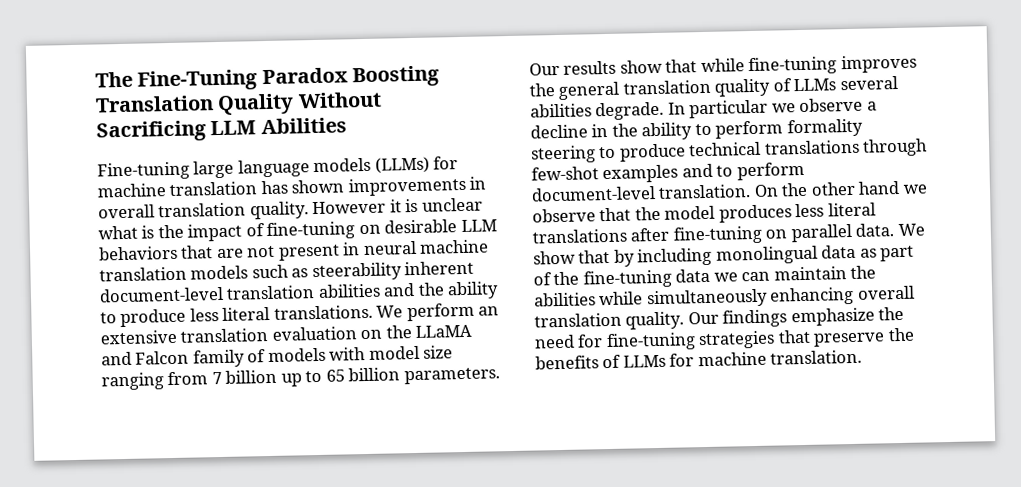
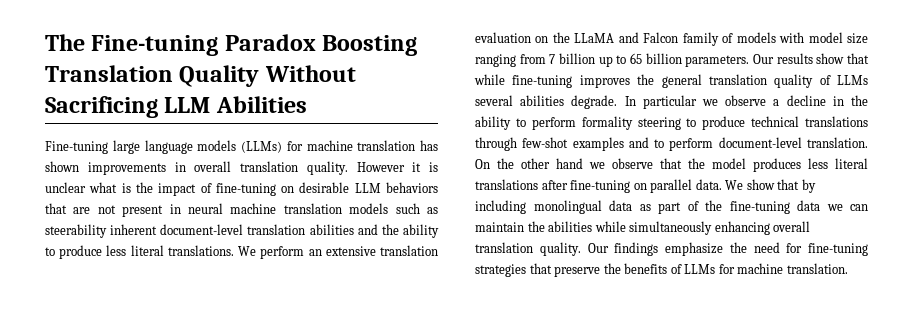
[137,69,259,92] Fine-Tuning -> [91,35,219,56] Fine-tuning

